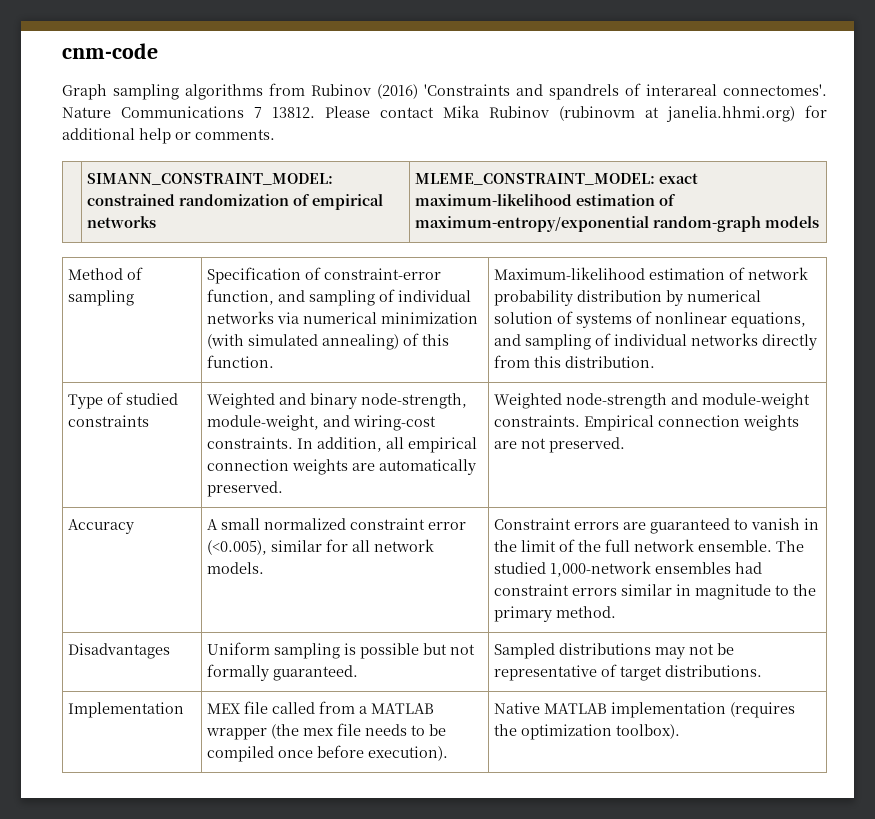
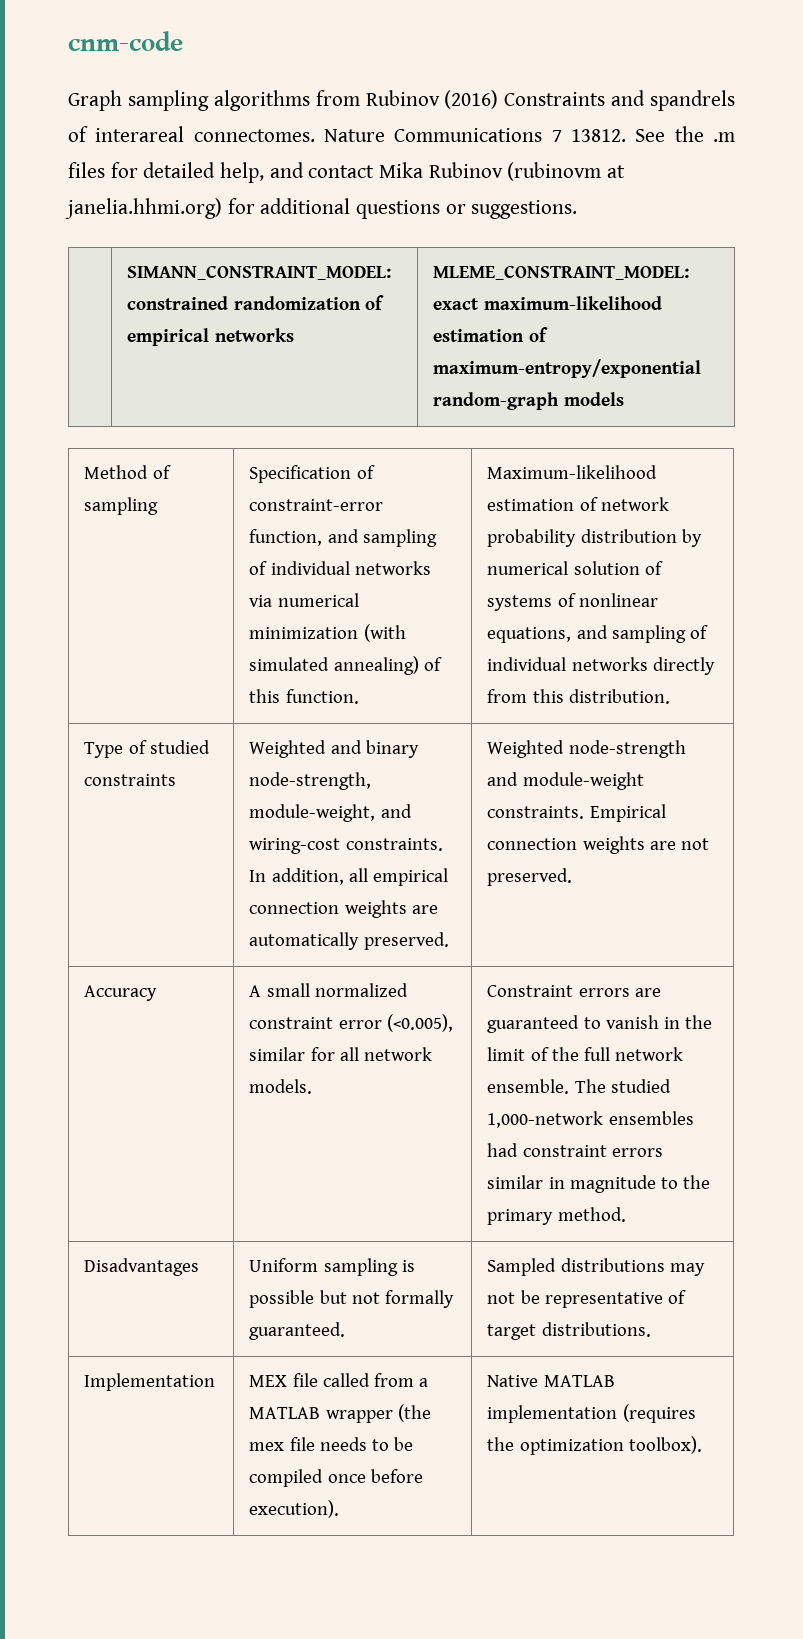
[424,84,510,96] 'Constraints -> [504,92,606,106] Constraints
[723,84,827,96] connectomes'. -> [193,129,315,142] connectomes.
[325,106,370,118] Please -> [635,126,736,142] [68,162,304,183] See the .m files for detailed help, and
[139,128,275,144] help or comments. -> [356,200,578,219] questions or suggestions.

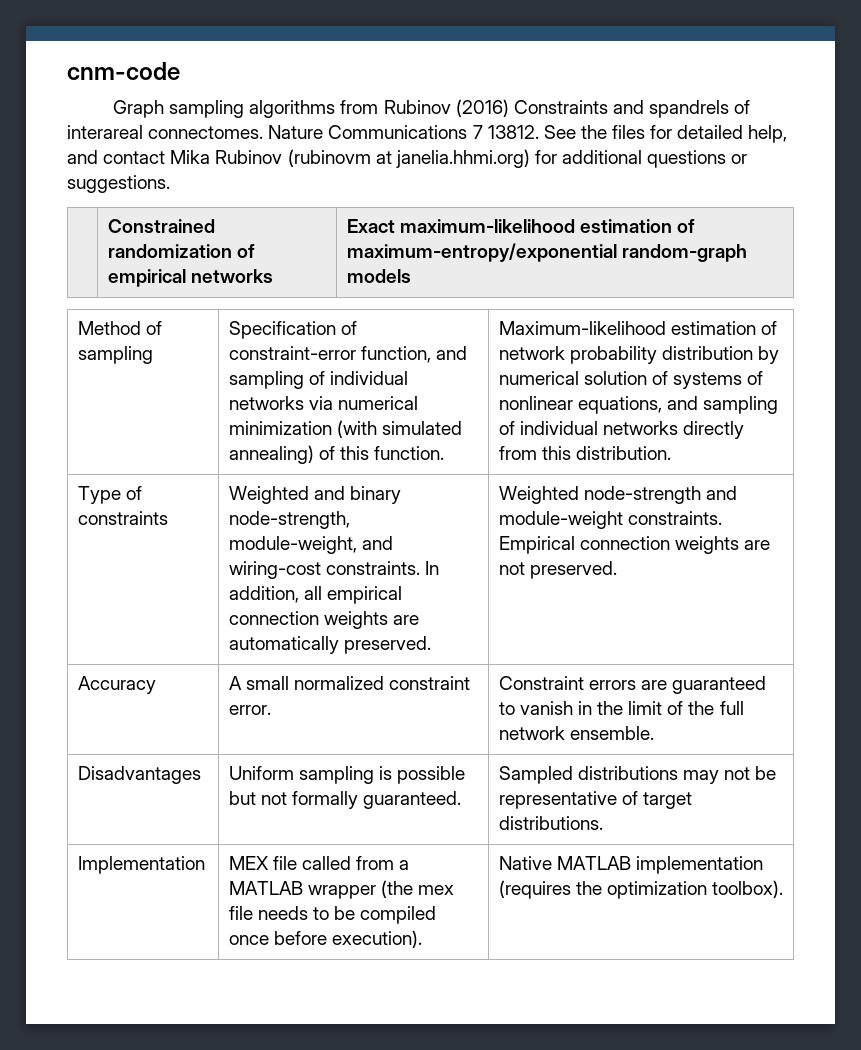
[713,132,736,142] .m -> (607, 132) none
[127,265,392,280] [127,296,229,310] SIMANN_CONSTRAINT_MODEL: constrained -> [107,219,215,233] Constrained
[433,265,690,280] [433,298,480,310] MLEME_CONSTRAINT_MODEL: exact -> [346,219,395,233] Exact
[149,740,210,754] studied -> (142, 493) none
[338,1014,453,1032] [249,1047,432,1061] [249,1079,313,1094] error (<0.005), similar for all network models. -> [228,705,271,715] error.
[574,1079,671,1093] [487,1111,694,1128] [487,1143,663,1157] [487,1175,710,1193] [487,1207,626,1225] The studied 1,000-network ensembles had constraint errors similar in magnitude to the primary method. -> (654, 733) none

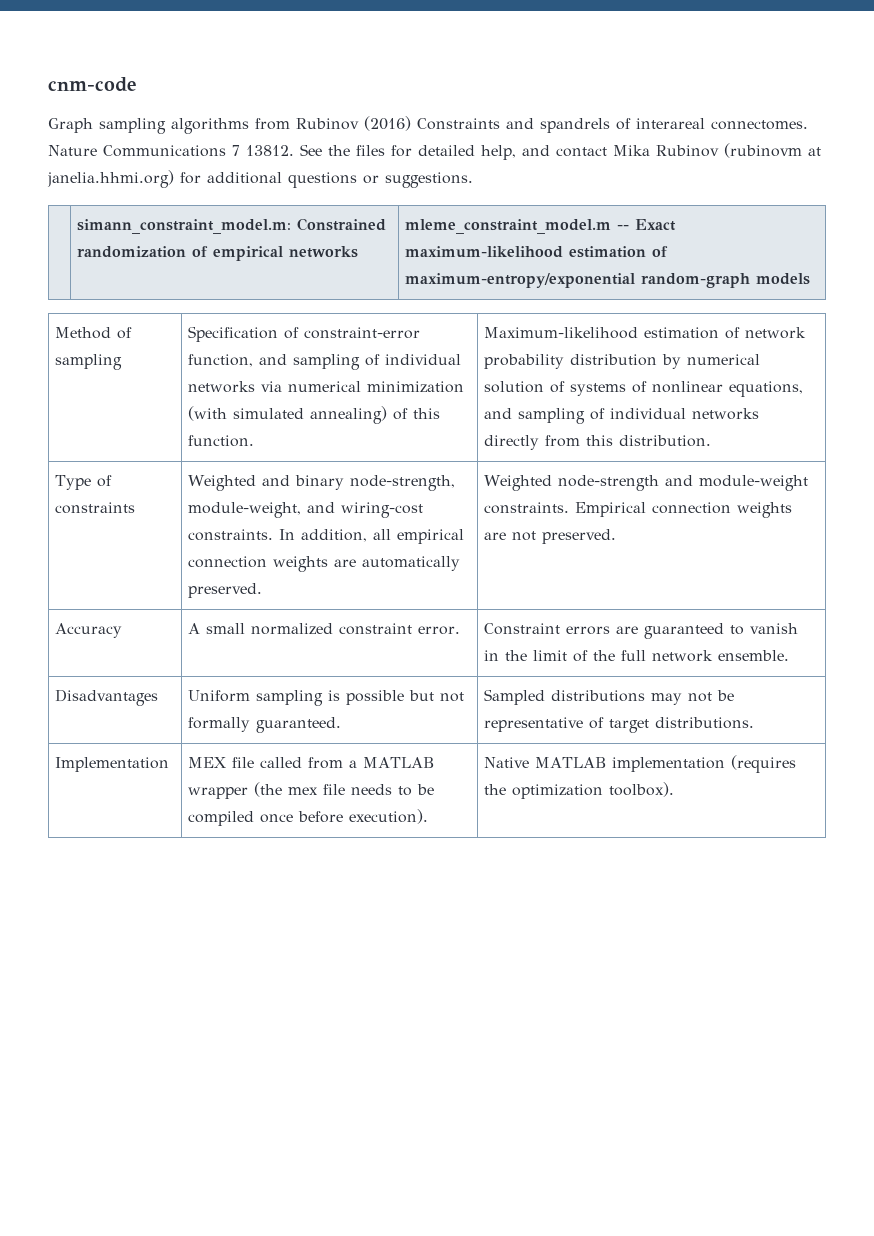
(170, 184) none -> [77,219,292,234] simann_constraint_model.m:
(273, 276) none -> [405,219,630,234] mleme_constraint_model.m --

